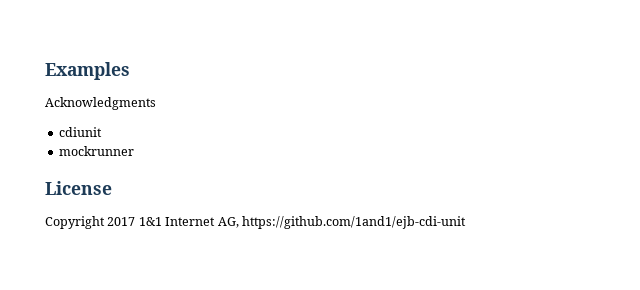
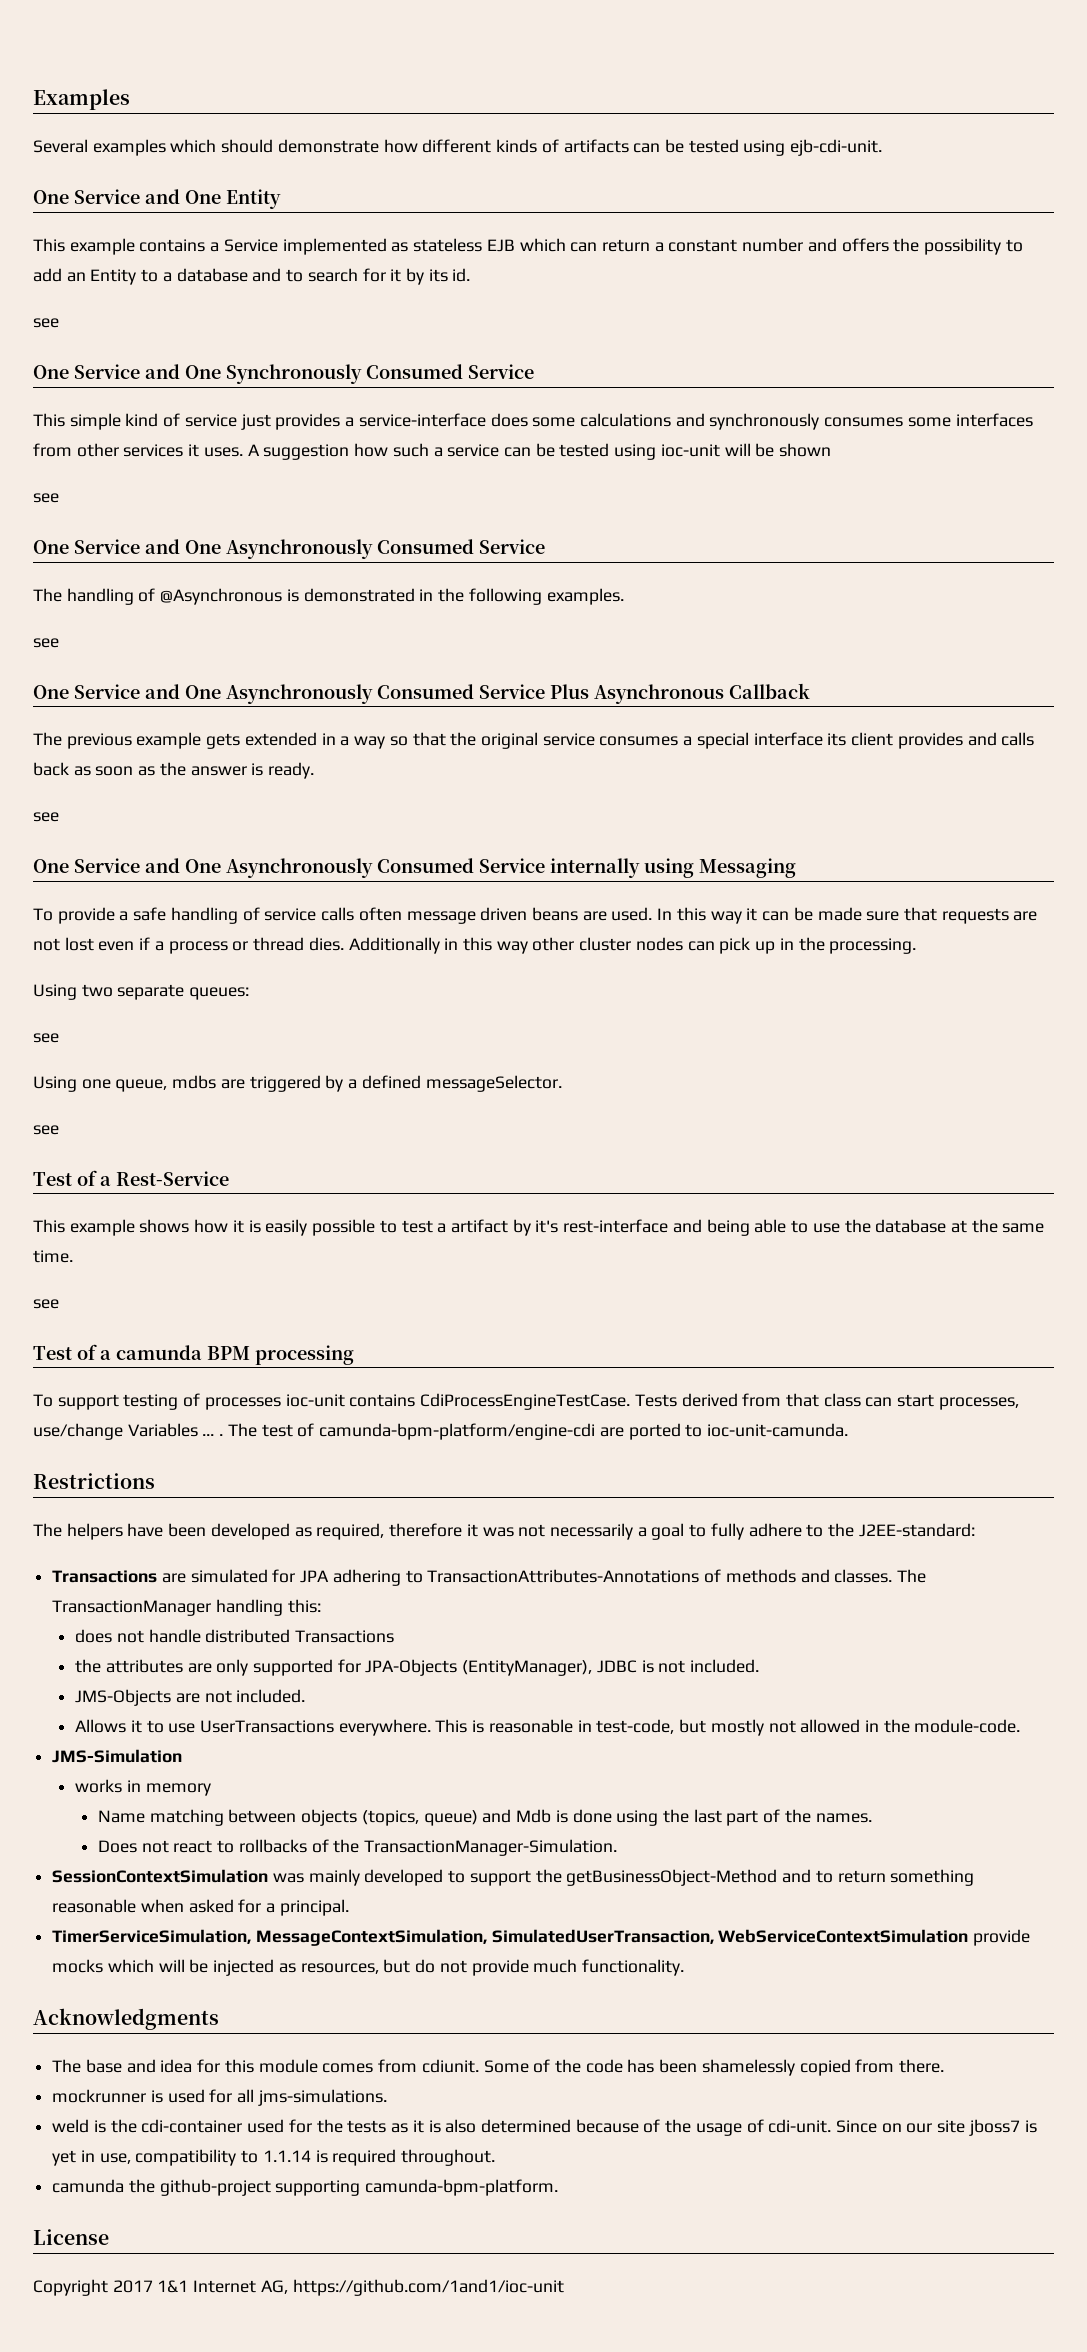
[45,97,156,110] [58,127,102,137] [58,146,134,156] Acknowledgments // cdiunit // mockrunner -> [33,139,883,156] [33,189,281,209] [33,238,1023,255] [33,268,471,285] [33,318,59,328] [33,364,534,384] [33,413,1033,430] [33,443,832,460] [33,493,59,503] [33,539,545,559] [33,588,624,605] [33,638,59,648] [33,683,810,704] [33,732,1035,749] [33,762,315,779] [33,812,59,822] [33,858,796,878] [33,907,1038,924] [33,937,917,954] [33,984,250,1000] [33,1033,59,1043] [33,1075,562,1092] [33,1125,59,1135] [33,1170,229,1186] [33,1219,1045,1236] [33,1250,73,1263] [33,1299,59,1309] [33,1344,354,1365] [33,1393,1019,1410] [33,1423,848,1440] [33,1473,155,1489] [33,1523,975,1540] [52,1569,926,1586] [52,1599,321,1616] [75,1629,395,1643] [75,1659,760,1676] [75,1689,306,1706] [75,1719,1021,1736] [52,1749,183,1763] [75,1779,211,1796] [98,1809,872,1826] [98,1839,618,1856] [52,1869,975,1886] [52,1899,349,1916] [52,1929,1031,1946] [52,1959,684,1976] [33,2008,219,2030] [52,2059,945,2076] [52,2089,387,2106] [52,2119,1037,2136] [52,2149,496,2166] [52,2179,559,2196] Several examples which should demonstrate how different kinds of artifacts can be tested using ejb-cdi-unit. // One Service and One Entity // This example contains a Service implemented as stateless EJB which can return a constant number and offers the possibility to add an Entity to a database and to search for it by its id. // see // One Service and One Synchronously Consumed Service // This simple kind of service just provides a service-interface does some calculations and synchronously consumes some interfaces from other services it uses. A suggestion how such a service can be tested using ioc-unit will be shown // see // One Service and One Asynchronously Consumed Service // The handling of @Asynchronous is demonstrated in the following examples. // see // One Service and One Asynchronously Consumed Service Plus Asynchronous Callback // The previous example gets extended in a way so that the original service consumes a special interface its client provides and calls back as soon as the answer is ready. // see // One Service and One Asynchronously Consumed Service internally using Messaging // To provide a safe handling of service calls often message driven beans are used. In this way it can be made sure that requests are not lost even if a process or thread dies. Additionally in this way other cluster nodes can pick up in the processing. // Using two separate queues: // see // Using one queue, mdbs are triggered by a defined messageSelector. // see // Test of a Rest-Service // This example shows how it is easily possible to test a artifact by it's rest-interface and being able to use the database at the same time. // see // Test of a camunda BPM processing // To support testing of processes ioc-unit contains CdiProcessEngineTestCase. Tests derived from that class can start processes, use/change Variables ... . The test of camunda-bpm-platform/engine-cdi are ported to ioc-unit-camunda. // Restrictions // The helpers have been developed as required, therefore it was not necessarily a goal to fully adhere to the J2EE-standard: // Transactions are simulated for JPA adhering to TransactionAttributes-Annotations of methods and classes. The TransactionManager handling this: // does not handle distributed Transactions // the attributes are only supported for JPA-Objects (EntityManager), JDBC is not included. // JMS-Objects are not included. // Allows it to use UserTransactions everywhere. This is reasonable in test-code, but mostly not allowed in the module-code. // JMS-Simulation // works in memory // Name matching between objects (topics, queue) and Mdb is done using the last part of the names. // Does not react to rollbacks of the TransactionManager-Simulation. // SessionContextSimulation was mainly developed to support the getBusinessObject-Method and to return something reasonable when asked for a principal. // TimerServiceSimulation, MessageContextSimulation, SimulatedUserTransaction, WebServiceContextSimulation provide mocks which will be injected as resources, but do not provide much functionality. // Acknowledgments // The base and idea for this module comes from cdiunit. Some of the code has been shamelessly copied from there. // mockrunner is used for all jms-simulations. // weld is the cdi-container used for the tests as it is also determined because of the usage of cdi-unit. Since on our site jboss7 is yet in use, compatibility to 1.1.14 is required throughout. // camunda the github-project supporting camunda-bpm-platform.
[241,216,466,229] https://github.com/1and1/ejb-cdi-unit -> [292,2279,564,2296] https://github.com/1and1/ioc-unit

